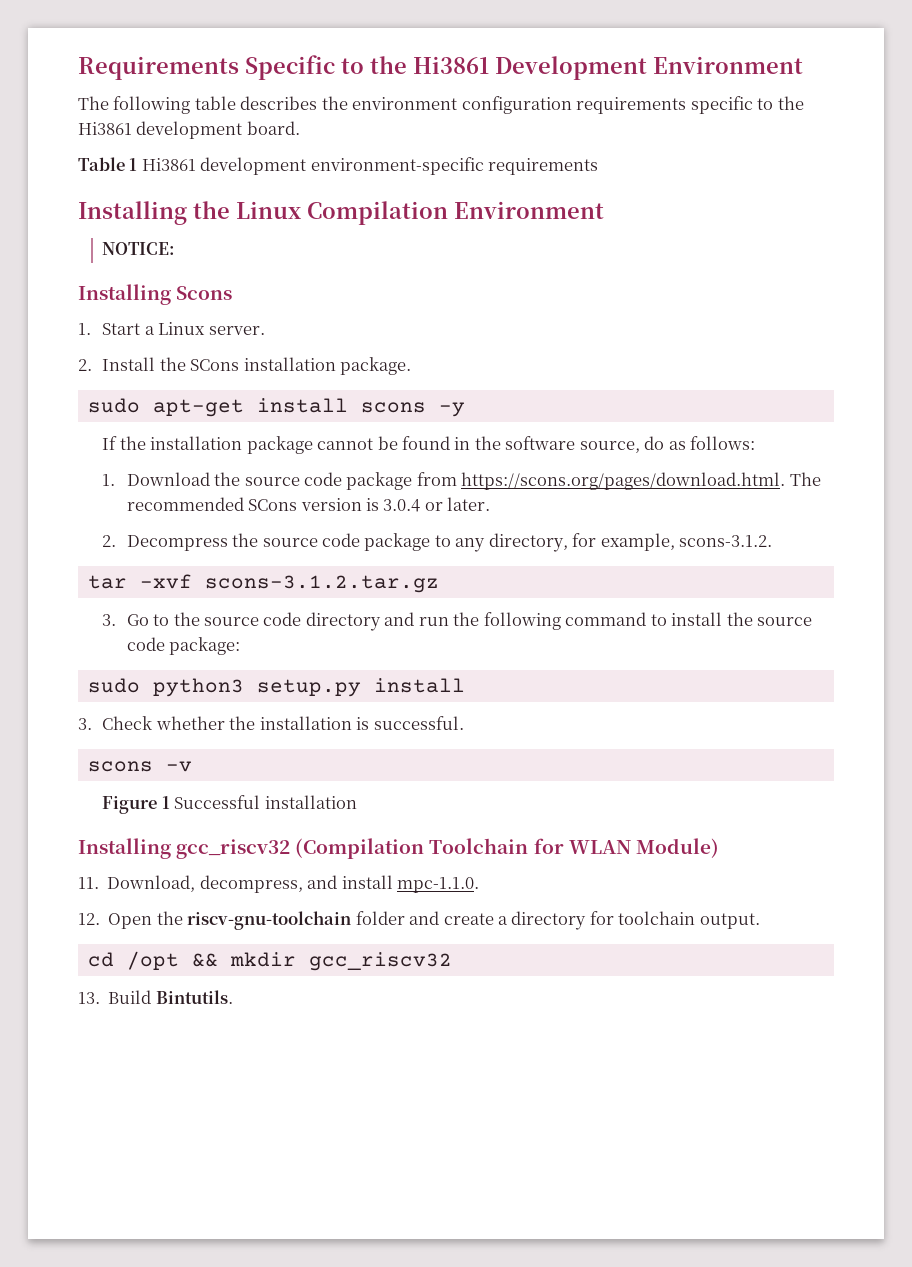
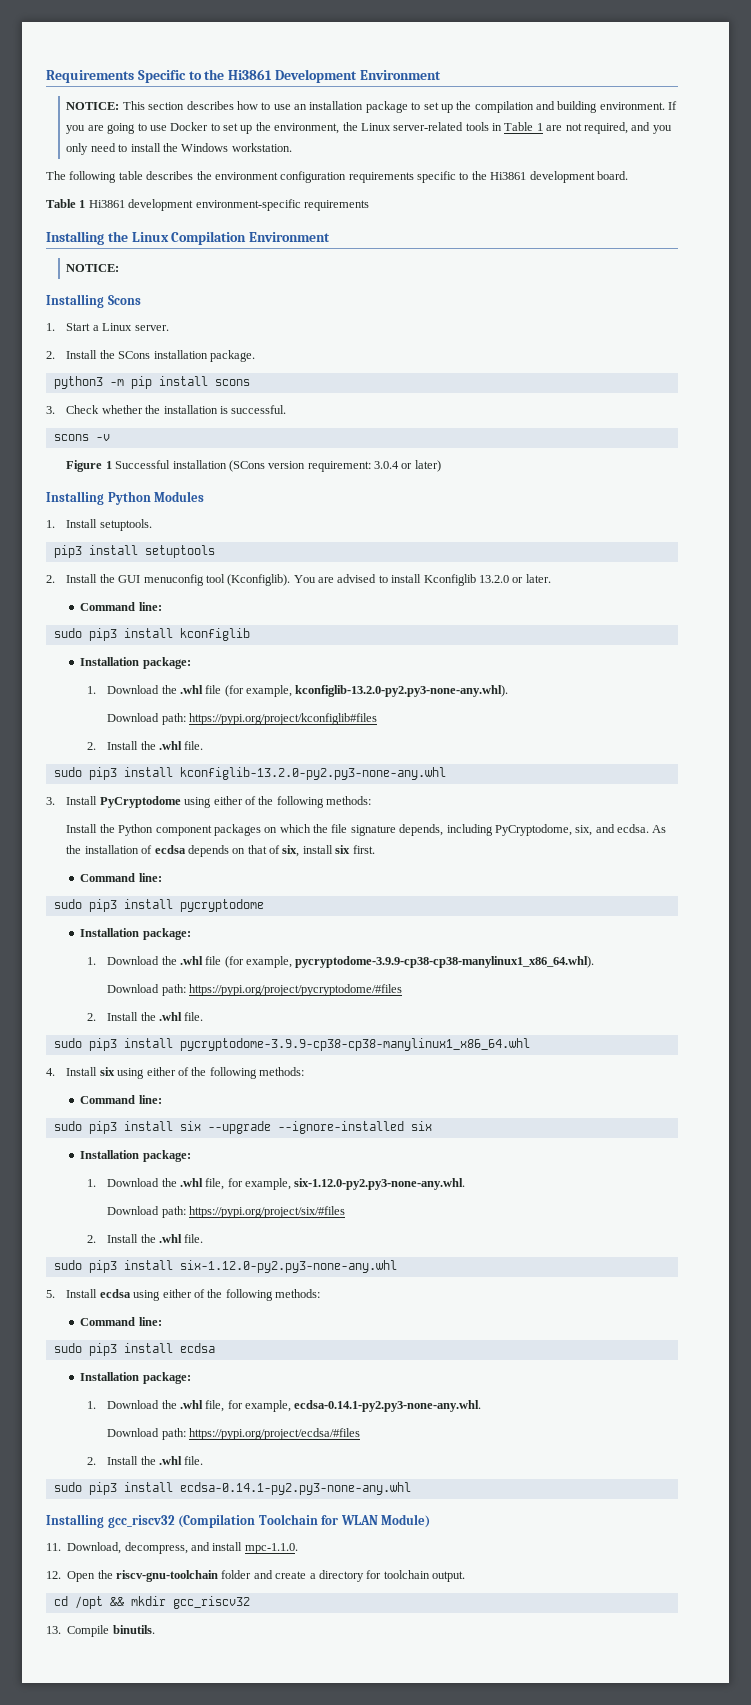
(803, 65) none -> [66,101,678,113] [66,122,672,134] [66,143,292,155] // NOTICE: This section describes how to use an installation package to set up the compilation and building environment. If you are going to use Docker to set up the environment, the Linux server-related tools in Table 1 are not required, and you only need to install the Windows workstation.
[87,398,244,417] sudo apt-get -> [53,376,152,389] python3 -m pip
[438,402,465,417] [102,436,756,454] [102,472,821,490] [126,497,491,512] [102,533,773,552] [87,574,439,593] [102,612,812,631] [126,637,241,655] [87,678,465,697] -y // If the installation package cannot be found in the software source, do as follows: // 1. Download the source code package from https://scons.org/pages/download.html. The recommended SCons version is 3.0.4 or later. // 2. Decompress the source code package to any directory, for example, scons-3.1.2. // tar -xvf scons-3.1.2.tar.gz // 3. Go to the source code directory and run the following command to install the source code package: // sudo python3 setup.py install -> (250, 382) none
(357, 802) none -> [228,460,441,472] [46,491,205,505] [46,519,152,531] [53,545,215,558] [46,574,551,586] [80,602,162,611] [53,628,250,641] [80,657,191,669] [86,685,509,697] [107,713,377,725] [86,741,204,750] [53,767,446,780] [46,796,372,808] [66,824,667,836] [66,845,375,857] [80,873,162,882] [53,899,264,912] [80,928,191,940] [86,956,595,968] [107,984,402,996] [86,1012,204,1021] [53,1038,530,1051] [46,1067,305,1079] [80,1095,162,1104] [53,1121,432,1134] [80,1150,191,1162] [86,1178,466,1190] [107,1206,345,1218] [86,1234,204,1243] [53,1260,397,1273] [46,1289,321,1301] [80,1317,162,1326] [53,1343,215,1356] [80,1372,191,1384] [86,1400,482,1412] [107,1428,360,1440] [86,1456,204,1465] [53,1482,411,1495] (SCons version requirement: 3.0.4 or later) // Installing Python Modules // 1. Install setuptools. // pip3 install setuptools // 2. Install the GUI menuconfig tool (Kconfiglib). You are advised to install Kconfiglib 13.2.0 or later. // Command line: // sudo pip3 install kconfiglib // Installation package: // 1. Download the .whl file (for example, kconfiglib-13.2.0-py2.py3-none-any.whl). // Download path: https://pypi.org/project/kconfiglib#files // 2. Install the .whl file. // sudo pip3 install kconfiglib-13.2.0-py2.py3-none-any.whl // 3. Install PyCryptodome using either of the following methods: // Install the Python component packages on which the file signature depends, including PyCryptodome, six, and ecdsa. As the installation of ecdsa depends on that of six, install six first. // Command line: // sudo pip3 install pycryptodome // Installation package: // 1. Download the .whl file (for example, pycryptodome-3.9.9-cp38-cp38-manylinux1_x86_64.whl). // Download path: https://pypi.org/project/pycryptodome/#files // 2. Install the .whl file. // sudo pip3 install pycryptodome-3.9.9-cp38-cp38-manylinux1_x86_64.whl // 4. Install six using either of the following methods: // Command line: // sudo pip3 install six --upgrade --ignore-installed six // Installation package: // 1. Download the .whl file, for example, six-1.12.0-py2.py3-none-any.whl. // Download path: https://pypi.org/project/six/#files // 2. Install the .whl file. // sudo pip3 install six-1.12.0-py2.py3-none-any.whl // 5. Install ecdsa using either of the following methods: // Command line: // sudo pip3 install ecdsa // Installation package: // 1. Download the .whl file, for example, ecdsa-0.14.1-py2.py3-none-any.whl. // Download path: https://pypi.org/project/ecdsa/#files // 2. Install the .whl file. // sudo pip3 install ecdsa-0.14.1-py2.py3-none-any.whl
[108,990,233,1004] Build Bintutils. -> [67,1625,155,1637] Compile binutils.

